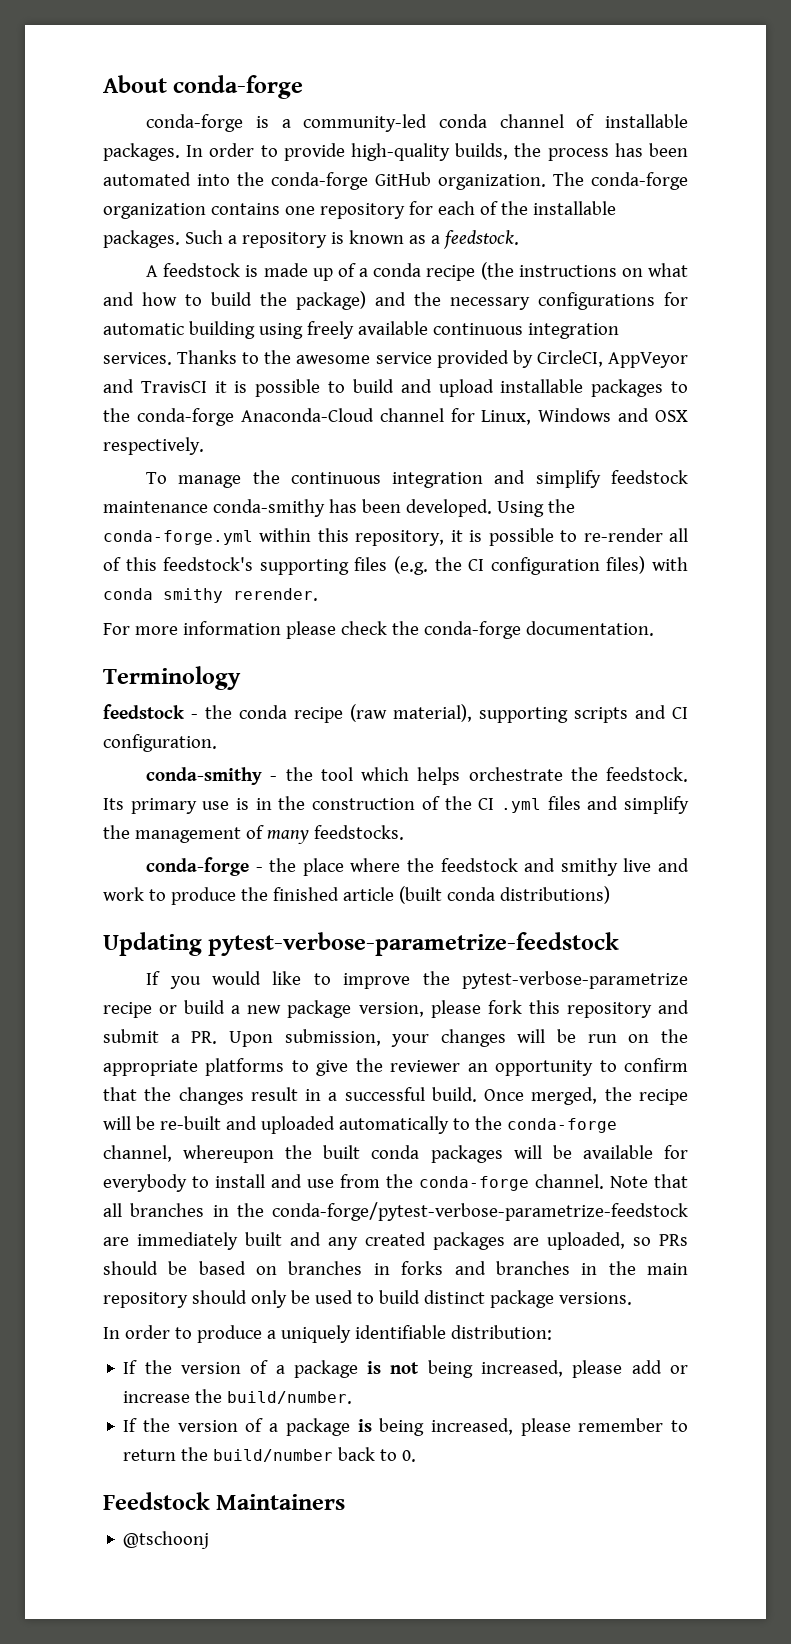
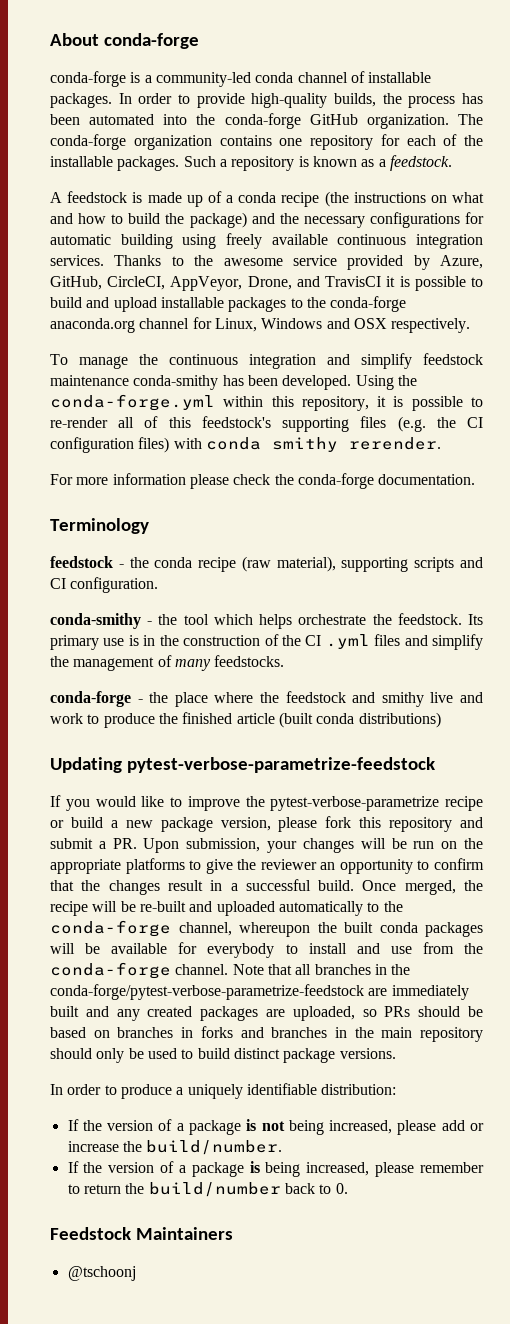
[536,350,688,368] CircleCI, AppVeyor -> [440,255,483,269] [50,276,292,291] Azure, GitHub, CircleCI, AppVeyor, Drone,
[240,408,374,422] Anaconda-Cloud -> [50,318,135,333] anaconda.org

